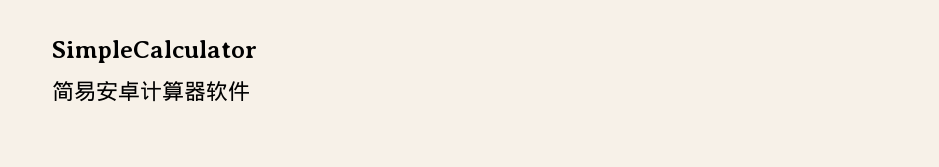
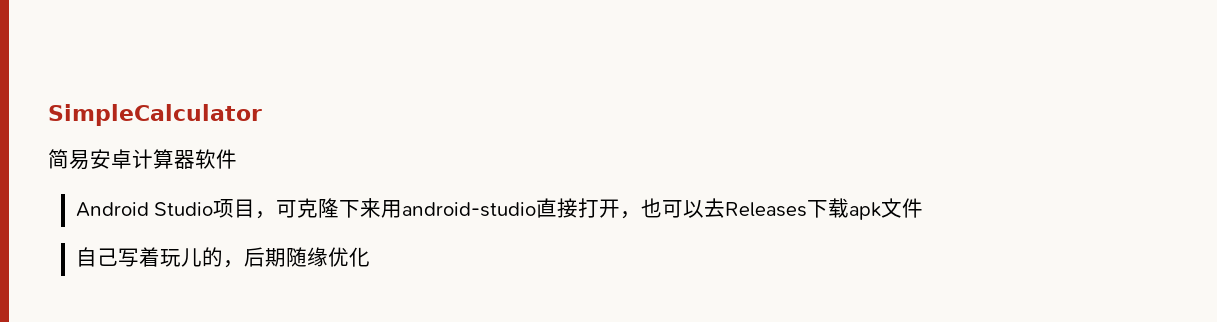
(250, 91) none -> [75,198,924,220] [75,247,370,268] // Android Studio项目，可克隆下来用android-studio直接打开，也可以去Releases下载apk文件 // 自己写着玩儿的，后期随缘优化

